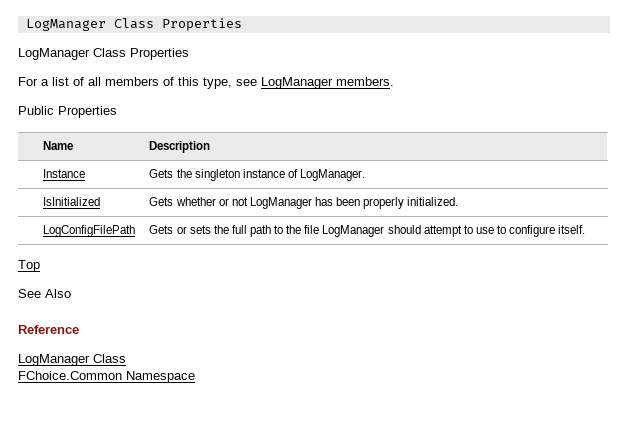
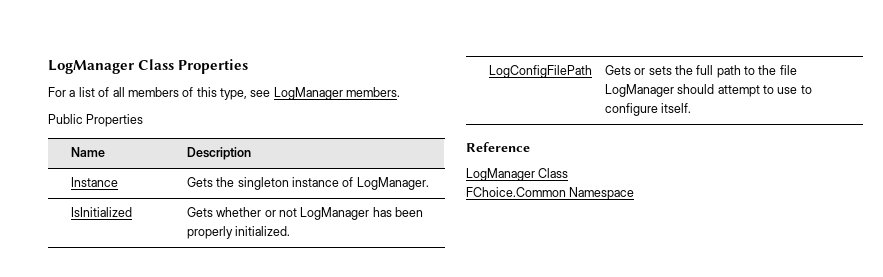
[25,18,242,31] [18,48,189,60] LogManager Class Properties // LogManager Class Properties -> [48,59,249,74] LogManager Class Properties
[18,260,40,272] [18,289,71,298] // Top // See Also -> (692, 108) none

